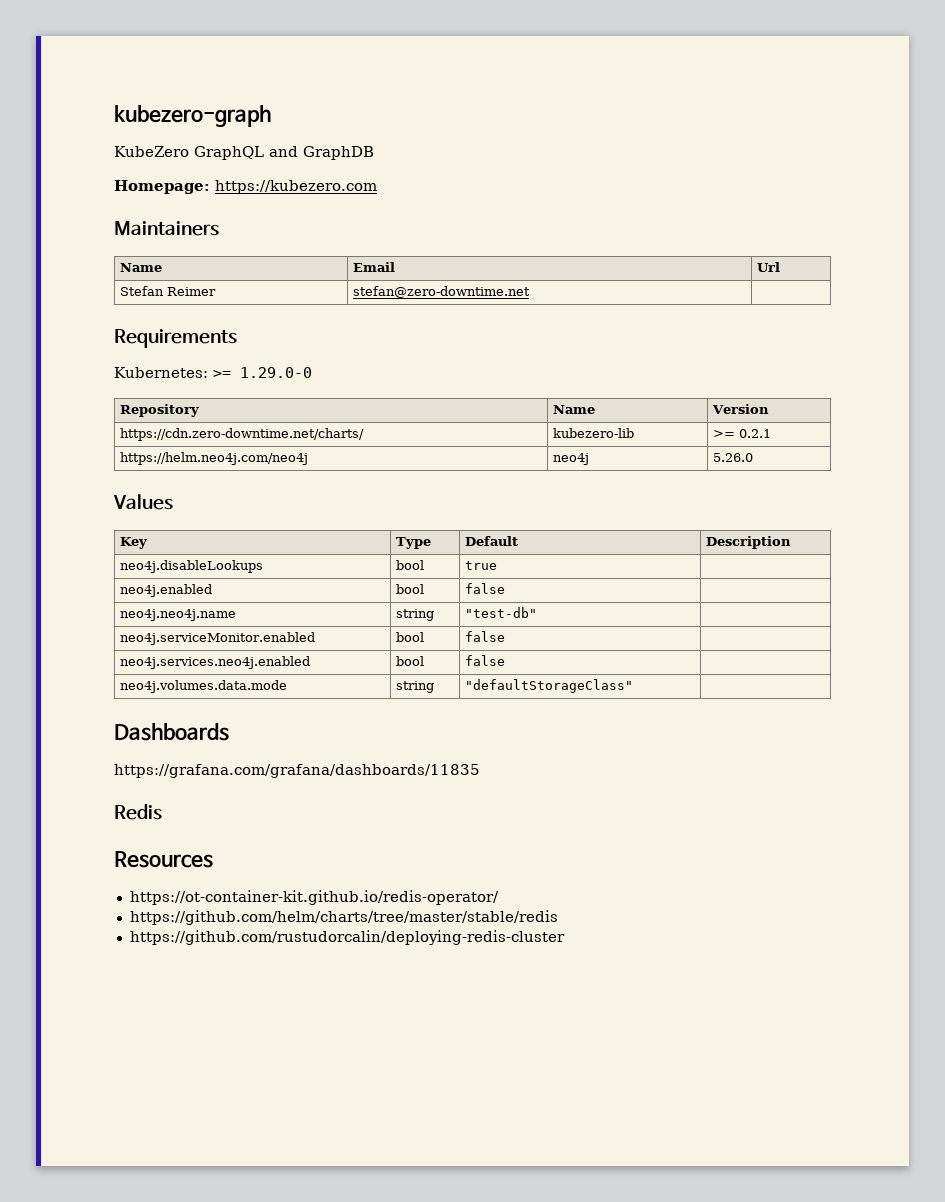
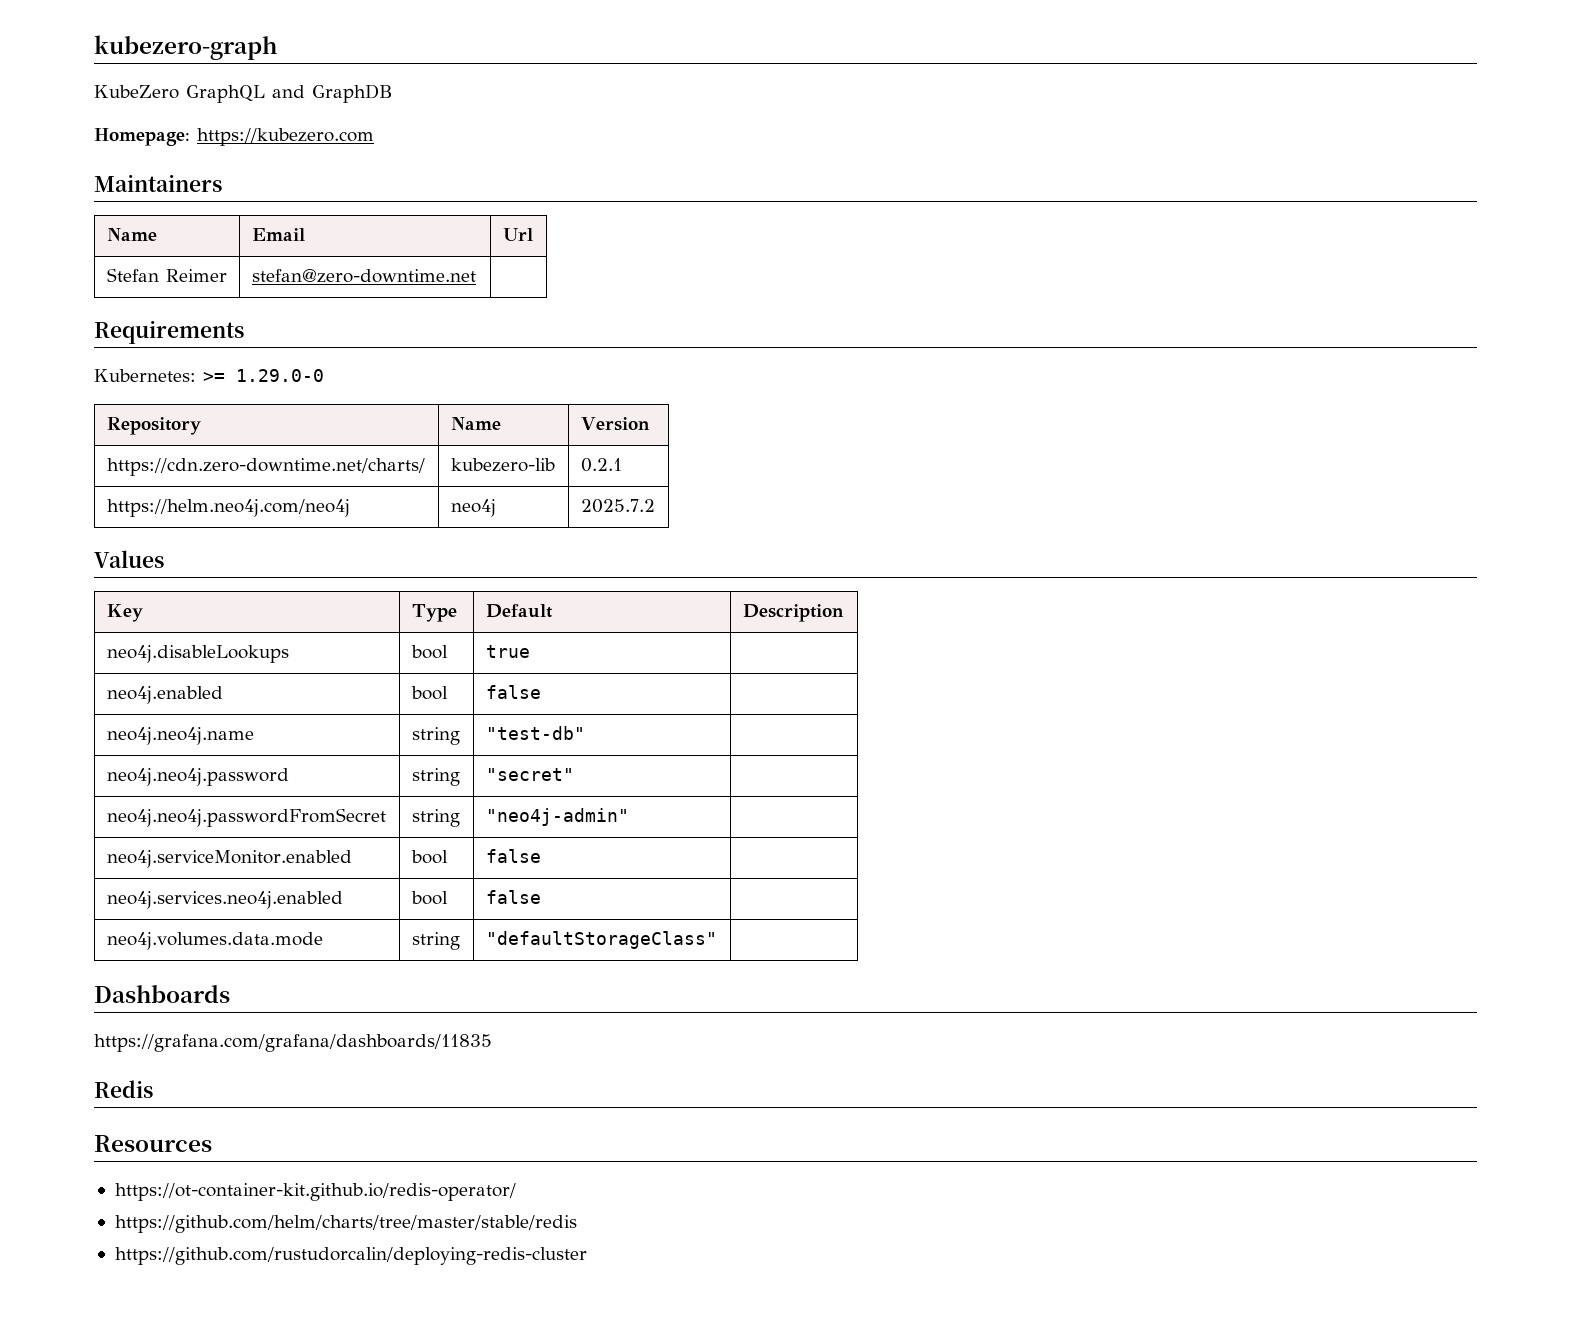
[713,430,736,438] >= -> (555, 465) none
[713,453,754,462] 5.26.0 -> [580,499,655,513] 2025.7.2
(538, 612) none -> [106,768,289,786] [411,768,460,786] [485,768,574,781] [106,808,386,827] [411,809,460,827] [485,808,629,826] // neo4j.neo4j.password | string | "secret" | // neo4j.neo4j.passwordFromSecret | string | "neo4j-admin" |

